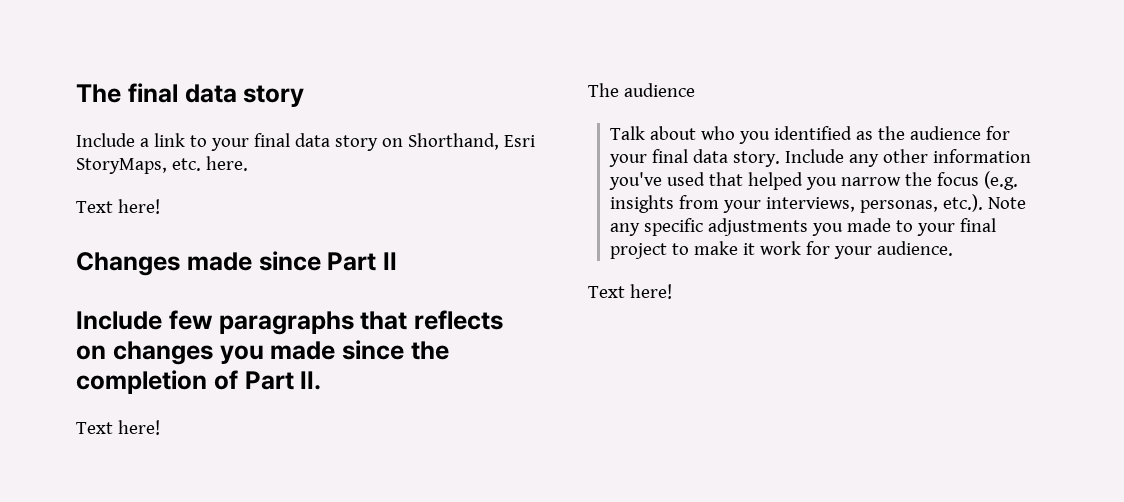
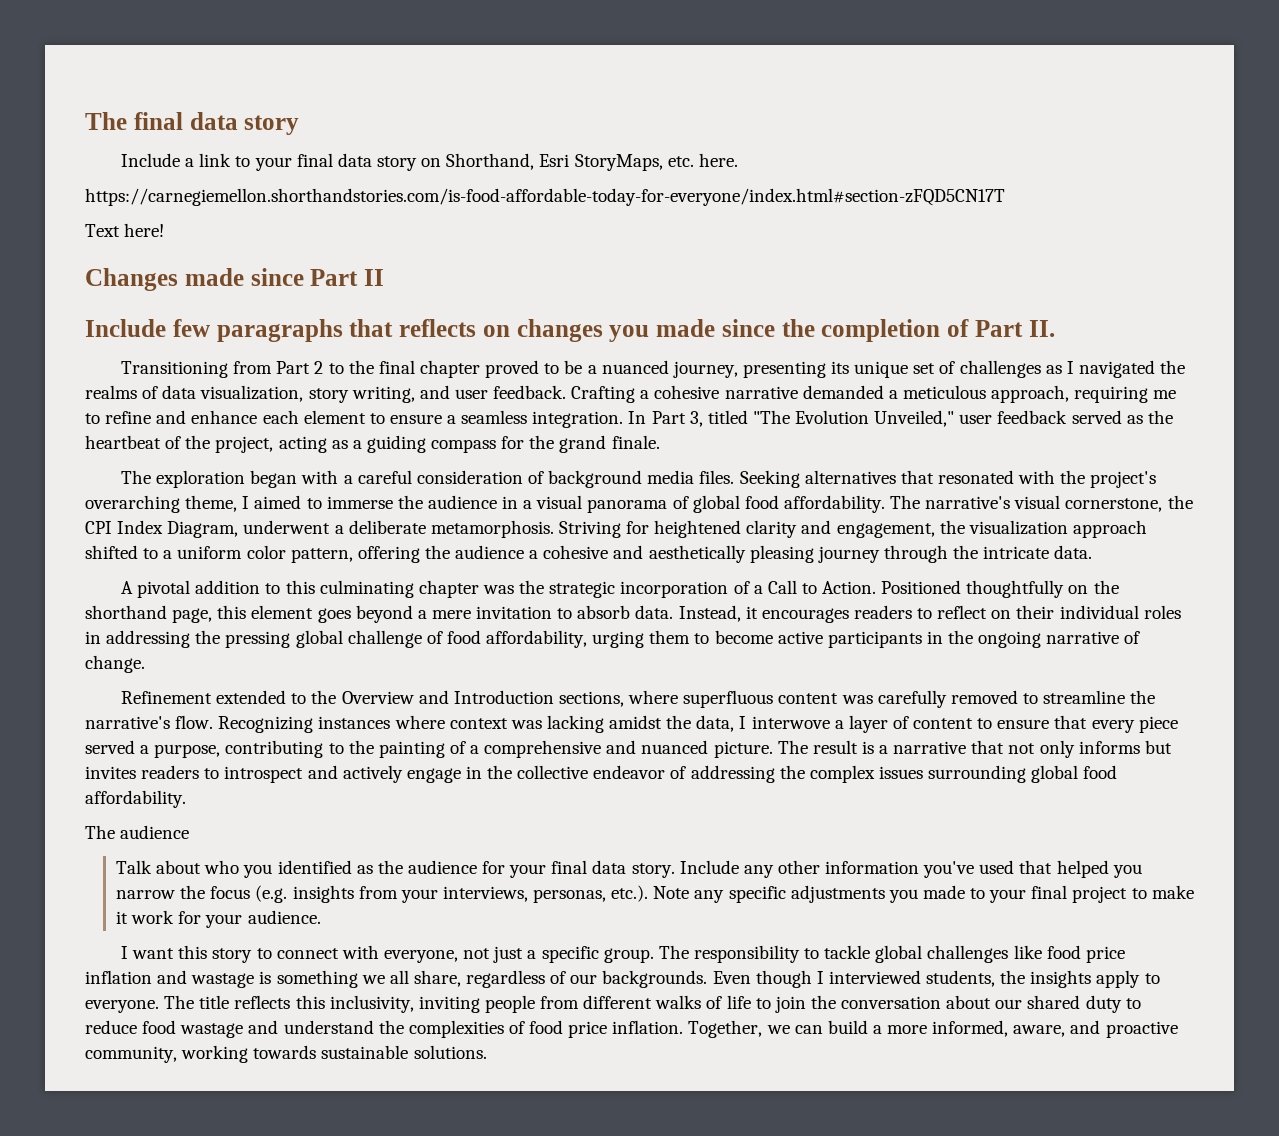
(248, 163) none -> [85,188,1005,206] // https://carnegiemellon.shorthandstories.com/is-food-affordable-today-for-everyone/index.html#section-zFQD5CN17T
[76,420,160,435] Text here! -> [121,360,1186,378] [85,385,1177,403] [85,410,1173,428] [85,435,660,453] [121,470,1157,488] [85,495,1193,513] [85,520,1147,538] [85,545,1093,563] [121,580,1119,598] [85,605,1181,623] [85,630,1141,648] [85,655,145,673] [121,690,1156,708] [85,715,1178,733] [85,740,1172,758] [85,765,1118,783] [85,790,186,808] Transitioning from Part 2 to the final chapter proved to be a nuanced journey, presenting its unique set of challenges as I navigated the realms of data visualization, story writing, and user feedback. Crafting a cohesive narrative demanded a meticulous approach, requiring me to refine and enhance each element to ensure a seamless integration. In Part 3, titled "The Evolution Unveiled," user feedback served as the heartbeat of the project, acting as a guiding compass for the grand finale. // The exploration began with a careful consideration of background media files. Seeking alternatives that resonated with the project's overarching theme, I aimed to immerse the audience in a visual panorama of global food affordability. The narrative's visual cornerstone, the CPI Index Diagram, underwent a deliberate metamorphosis. Striving for heightened clarity and engagement, the visualization approach shifted to a uniform color pattern, offering the audience a cohesive and aesthetically pleasing journey through the intricate data. // A pivotal addition to this culminating chapter was the strategic incorporation of a Call to Action. Positioned thoughtfully on the shorthand page, this element goes beyond a mere invitation to absorb data. Instead, it encourages readers to reflect on their individual roles in addressing the pressing global challenge of food affordability, urging them to become active participants in the ongoing narrative of change. // Refinement extended to the Overview and Introduction sections, where superfluous content was carefully removed to streamline the narrative's flow. Recognizing instances where context was lacking amidst the data, I interwove a layer of content to ensure that every piece served a purpose, contributing to the painting of a comprehensive and nuanced picture. The result is a narrative that not only informs but invites readers to introspect and actively engage in the collective endeavor of addressing the complex issues surrounding global food affordability.
[588,284,672,299] Text here! -> [121,945,1125,963] [85,970,1160,988] [85,995,1141,1013] [85,1020,1178,1038] [85,1045,487,1063] I want this story to connect with everyone, not just a specific group. The responsibility to tackle global challenges like food price inflation and wastage is something we all share, regardless of our backgrounds. Even though I interviewed students, the insights apply to everyone. The title reflects this inclusivity, inviting people from different walks of life to join the conversation about our shared duty to reduce food wastage and understand the complexities of food price inflation. Together, we can build a more informed, aware, and proactive community, working towards sustainable solutions.

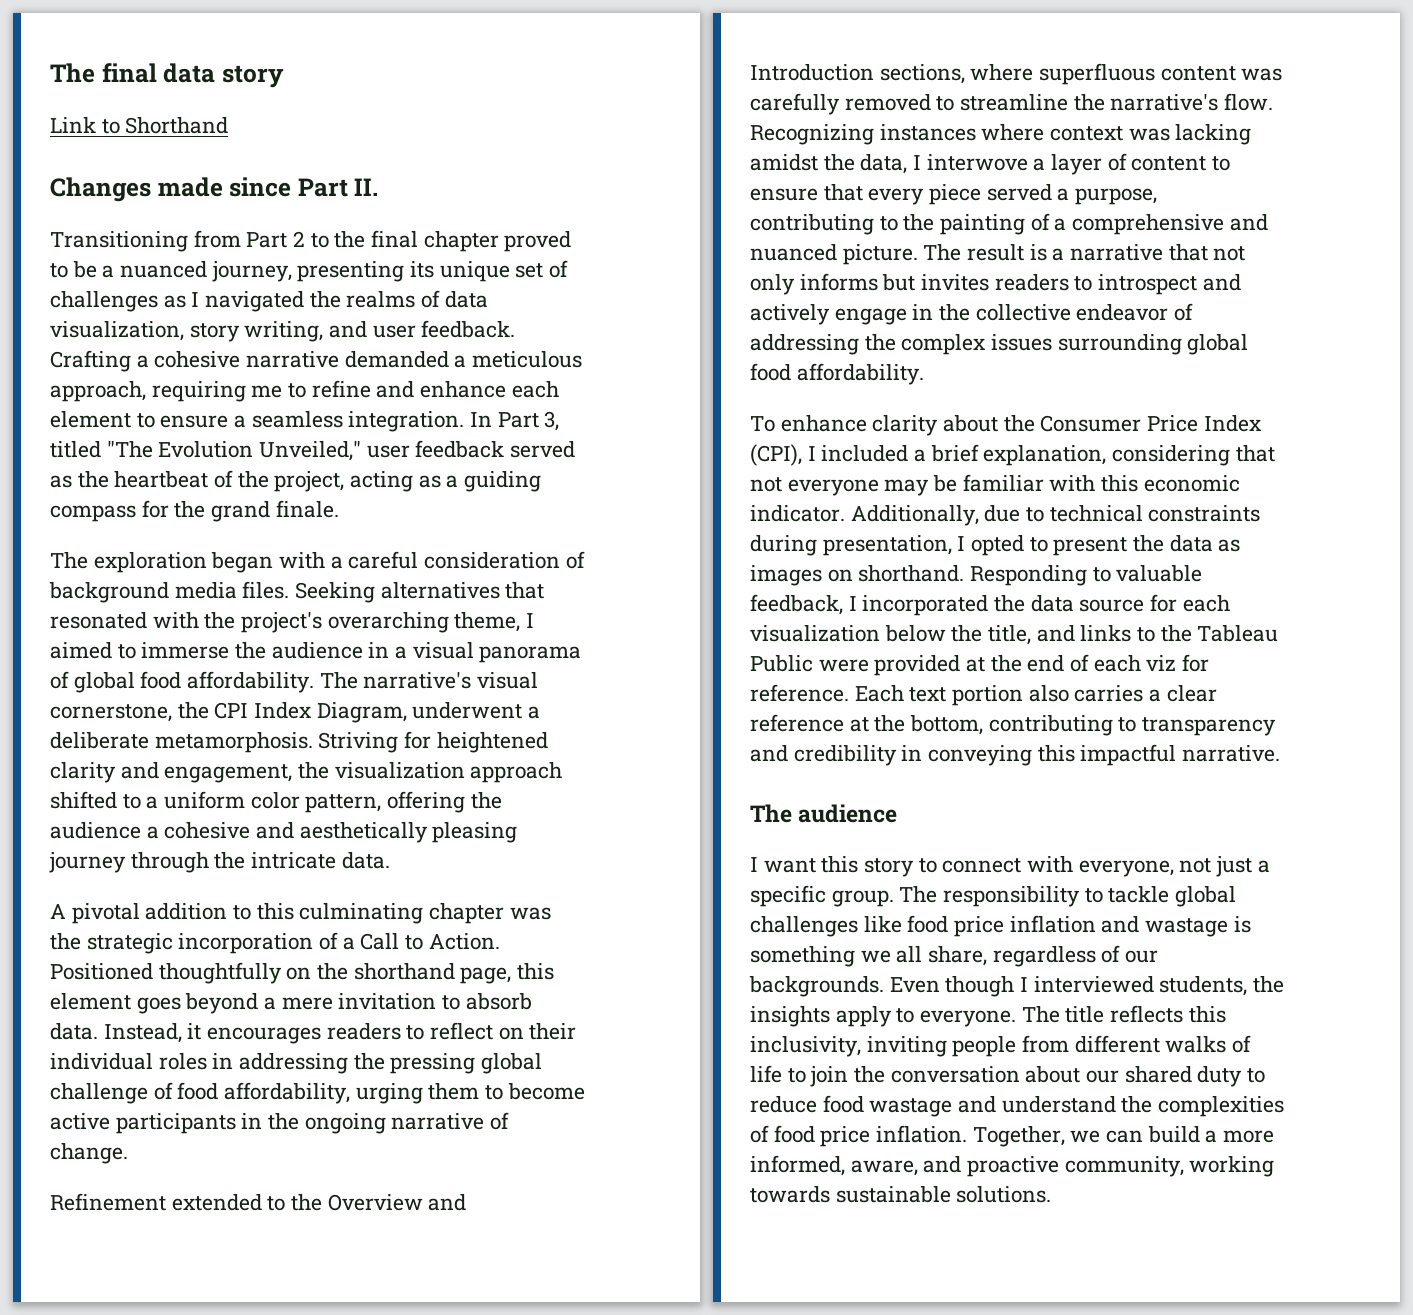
[121,153,738,171] [85,188,1005,206] [85,223,165,237] [85,268,384,291] [85,319,969,342] Include a link to your final data story on Shorthand, Esri StoryMaps, etc. here. // https://carnegiemellon.shorthandstories.com/is-food-affordable-today-for-everyone/index.html#section-zFQD5CN17T // Text here! // Changes made since Part II // Include few paragraphs that reflects on changes you made since the completion of -> [50,117,229,134] [50,177,292,202] Link to Shorthand // Changes made since
[85,825,190,839] [115,860,1142,878] [115,885,1194,903] [115,910,321,928] The audience // Talk about who you identified as the audience for your final data story. Include any other information you've used that helped you narrow the focus (e.g. insights from your interviews, personas, etc.). Note any specific adjustments you made to your final project to make it work for your audience. -> [750,415,1261,436] [750,444,1275,466] [750,474,1240,496] [750,505,1261,526] [750,535,1241,556] [750,565,1203,586] [750,594,1230,616] [750,625,1279,645] [750,654,1210,676] [750,684,1217,706] [750,714,1277,736] [750,744,1281,766] [750,804,898,823] To enhance clarity about the Consumer Price Index (CPI), I included a brief explanation, considering that not everyone may be familiar with this economic indicator. Additionally, due to technical constraints during presentation, I opted to present the data as images on shorthand. Responding to valuable feedback, I incorporated the data source for each visualization below the title, and links to the Tableau Public were provided at the end of each viz for reference. Each text portion also carries a clear reference at the bottom, contributing to transparency and credibility in conveying this impactful narrative. // The audience

